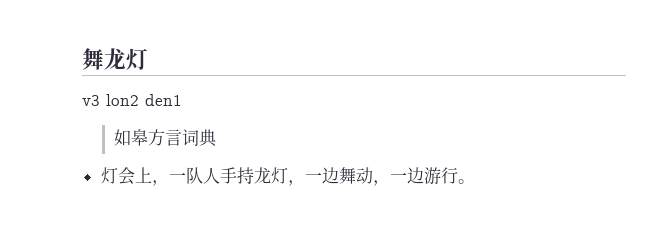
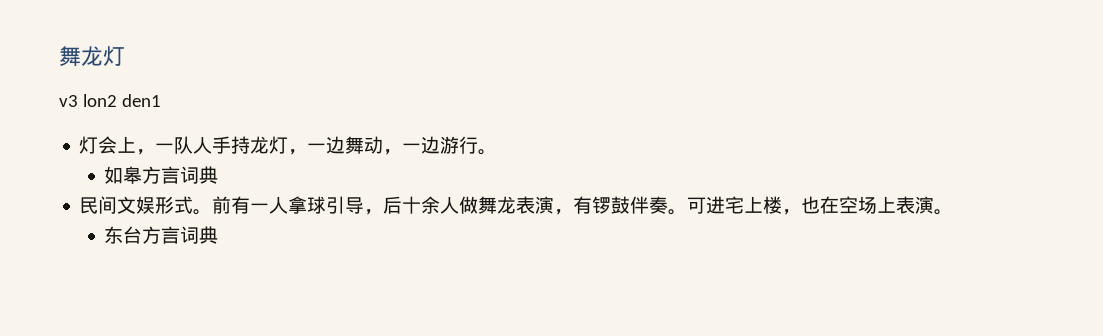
[113,129,217,147] // 如皋方言词典 -> (161, 100) none
(475, 181) none -> [104,166,219,184] [79,196,954,215] [104,226,219,244] // 如皋方言词典 // 民间文娱形式。前有一人拿球引导，后十余人做舞龙表演，有锣鼓伴奏。可进宅上楼，也在空场上表演。 // 东台方言词典

